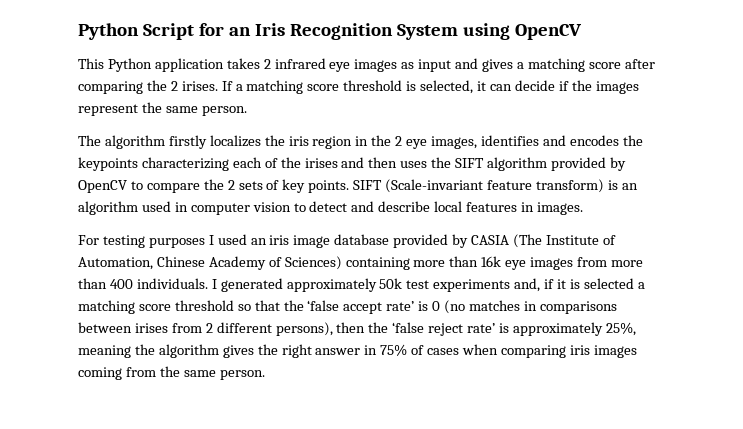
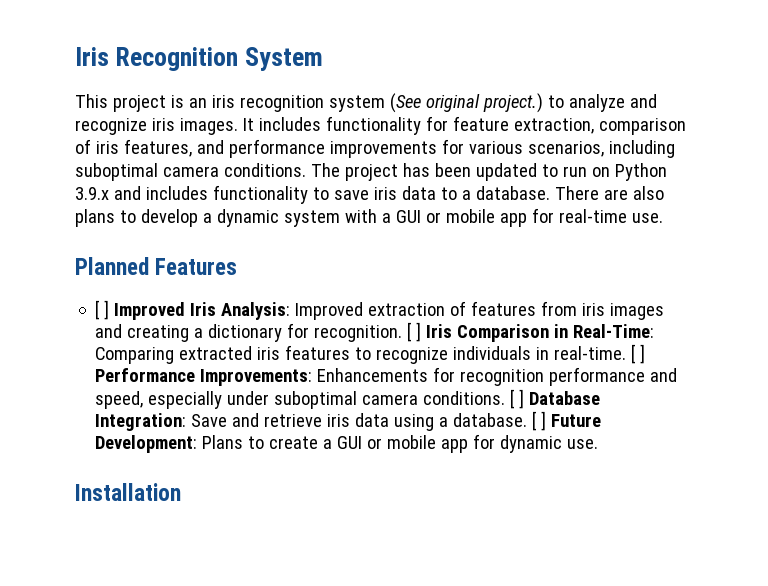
[78,23,251,40] Python Script for an -> (75, 56) none
[462,23,582,40] using OpenCV -> (324, 59) none
[107,58,655,72] [78,80,639,94] [78,102,247,116] [78,135,643,149] [78,157,626,171] [78,179,638,193] [78,201,583,215] [78,234,616,248] [78,256,643,270] [78,278,645,292] [78,300,617,314] [78,322,636,336] [78,344,637,358] [78,366,265,380] Python application takes 2 infrared eye images as input and gives a matching score after comparing the 2 irises. If a matching score threshold is selected, it can decide if the images represent the same person. // The algorithm firstly localizes the iris region in the 2 eye images, identifies and encodes the keypoints characterizing each of the irises and then uses the SIFT algorithm provided by OpenCV to compare the 2 sets of key points. SIFT (Scale-invariant feature transform) is an algorithm used in computer vision to detect and describe local features in images. // For testing purposes I used an iris image database provided by CASIA (The Institute of Automation, Chinese Academy of Sciences) containing more than 16k eye images from more than 400 individuals. I generated approximately 50k test experiments and, if it is selected a matching score threshold so that the ‘false accept rate’ is 0 (no matches in comparisons between irises from 2 different persons), then the ‘false reject rate’ is approximately 25%, meaning the algorithm gives the right answer in 75% of cases when comparing iris images coming from the same person. -> [112,93,657,113] [75,116,686,135] [75,139,675,158] [75,163,667,181] [75,185,664,204] [75,208,663,227] [75,257,238,275] [95,300,665,320] [95,322,655,342] [95,344,646,364] [95,367,678,386] [95,389,601,409] [95,411,602,431] [95,434,599,453] [75,483,181,501] project is an iris recognition system (See original project.) to analyze and recognize iris images. It includes functionality for feature extraction, comparison of iris features, and performance improvements for various scenarios, including suboptimal camera conditions. The project has been updated to run on Python 3.9.x and includes functionality to save iris data to a database. There are also plans to develop a dynamic system with a GUI or mobile app for real-time use. // Planned Features // [ ] Improved Iris Analysis: Improved extraction of features from iris images and creating a dictionary for recognition. [ ] Iris Comparison in Real-Time: Comparing extracted iris features to recognize individuals in real-time. [ ] Performance Improvements: Enhancements for recognition performance and speed, especially under suboptimal camera conditions. [ ] Database Integration: Save and retrieve iris data using a database. [ ] Future Development: Plans to create a GUI or mobile app for dynamic use. // Installation

